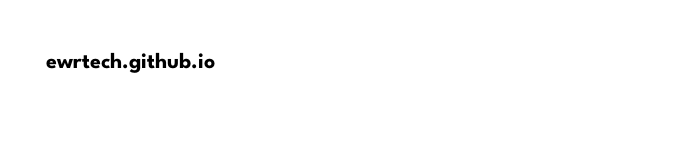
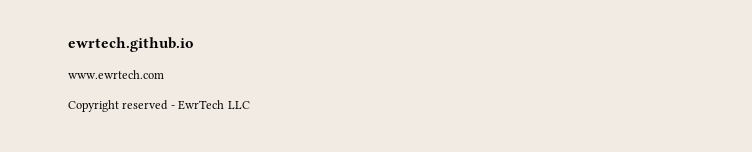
(215, 62) none -> [68,70,164,79] [68,100,250,112] // www.ewrtech.com // Copyright reserved - EwrTech LLC

